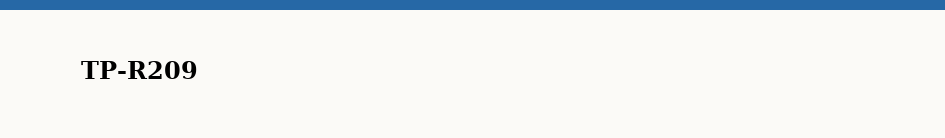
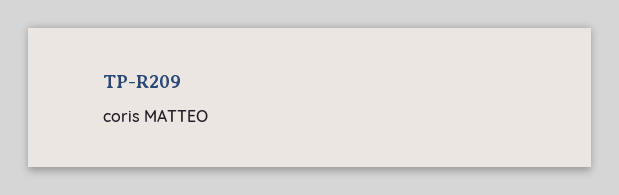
(198, 70) none -> [103,109,209,122] // coris MATTEO

